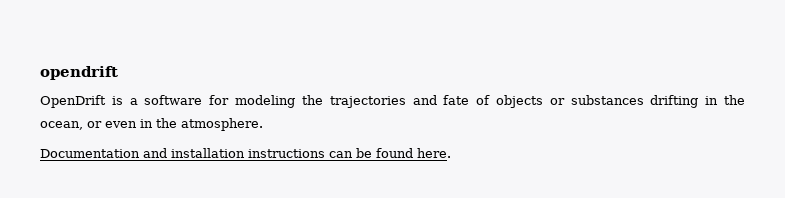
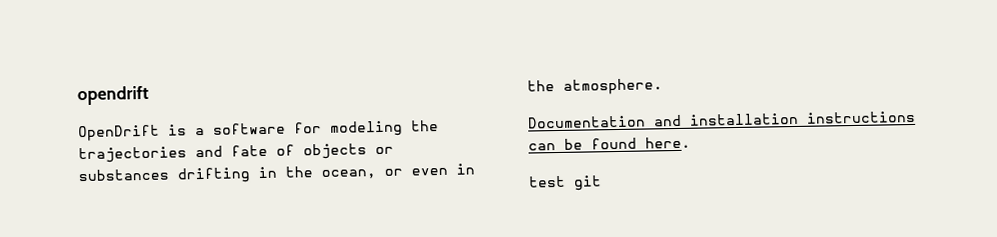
(451, 153) none -> [528,175,602,191] // test git

